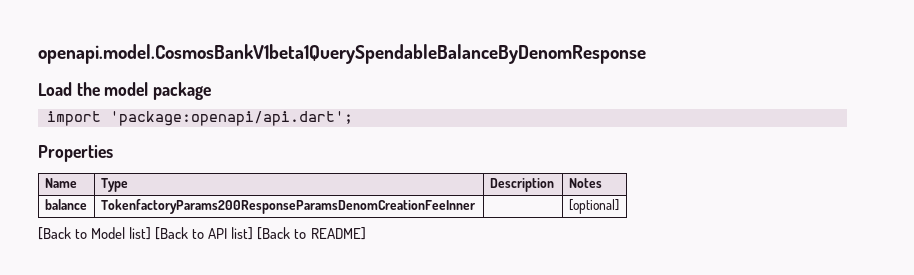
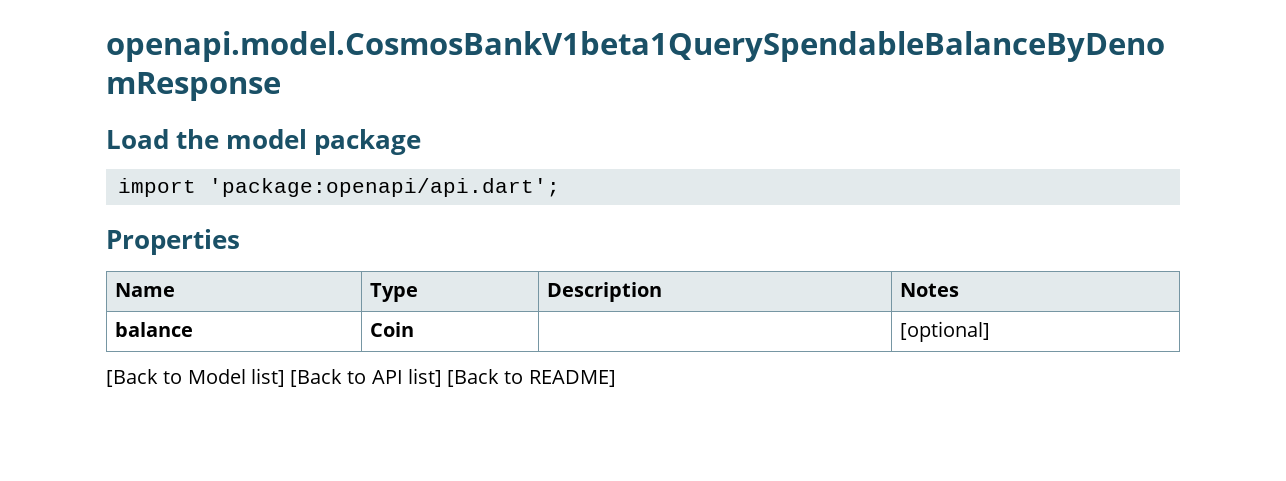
[100,199,476,214] TokenfactoryParams200ResponseParamsDenomCreationFeeInner -> [370,322,415,337] Coin

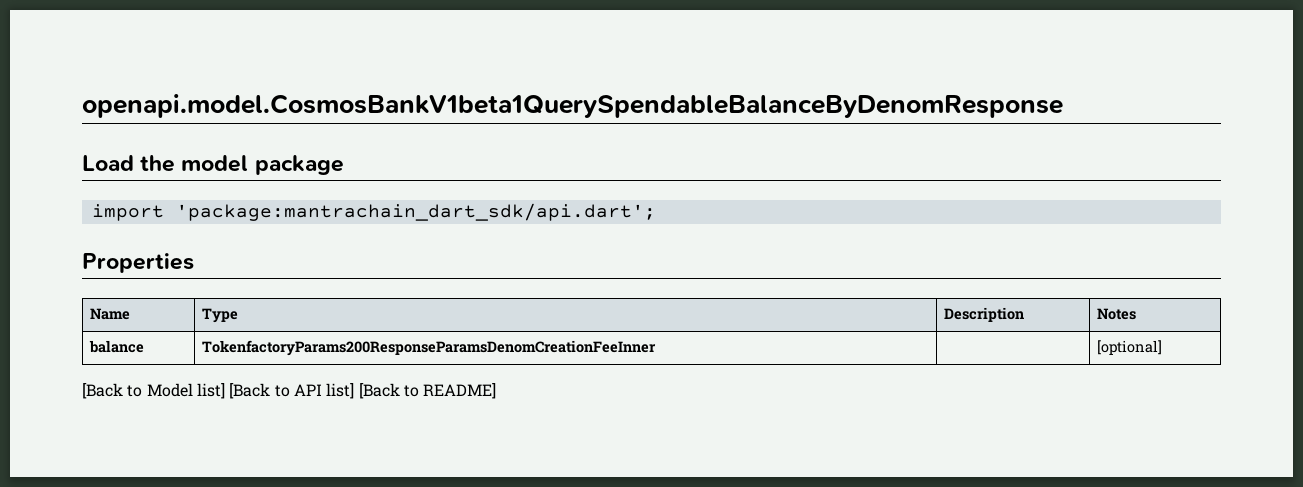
[208,178,560,197] 'package:openapi/api.dart'; -> [175,203,656,221] 'package:mantrachain_dart_sdk/api.dart';
[370,322,415,337] Coin -> [202,340,657,356] TokenfactoryParams200ResponseParamsDenomCreationFeeInner

